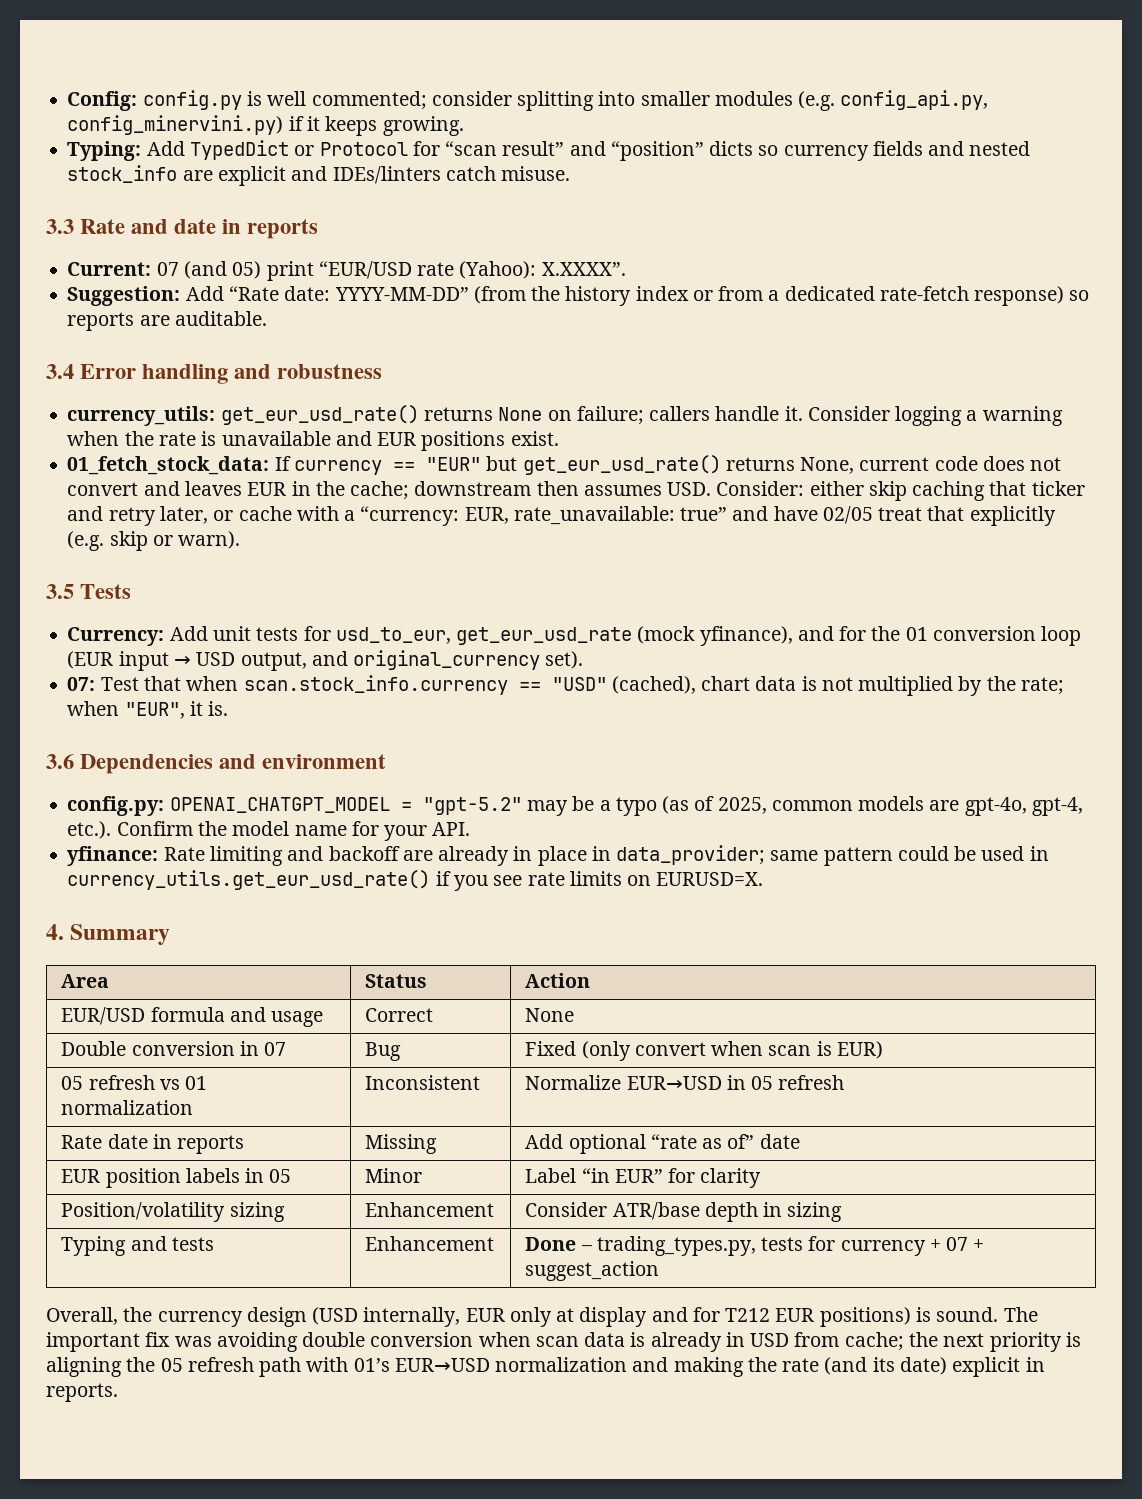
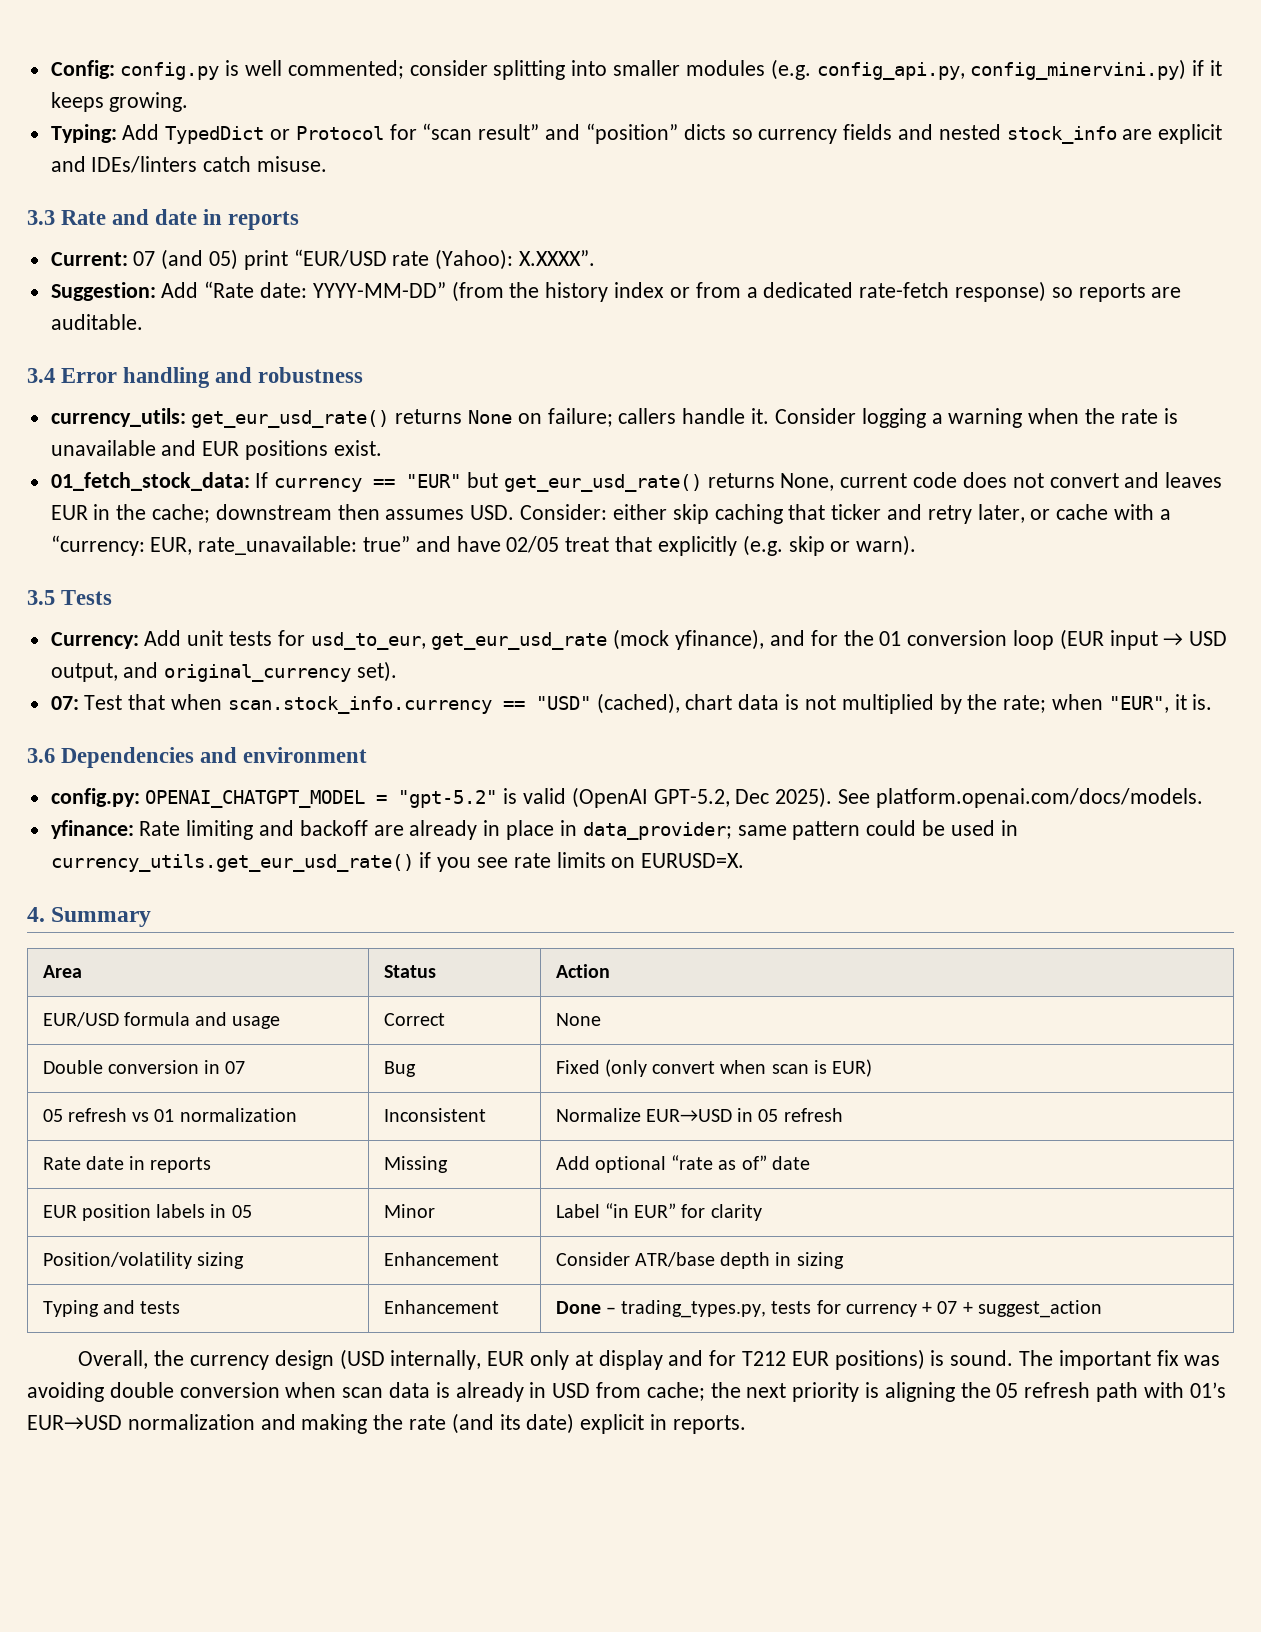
[526,796,1083,816] [67,821,471,841] may be a typo (as of 2025, common models are gpt-4o, gpt-4, etc.). Confirm the model name for your API. -> [503,787,1203,808] is valid (OpenAI GPT-5.2, Dec 2025). See platform.openai.com/docs/models.

